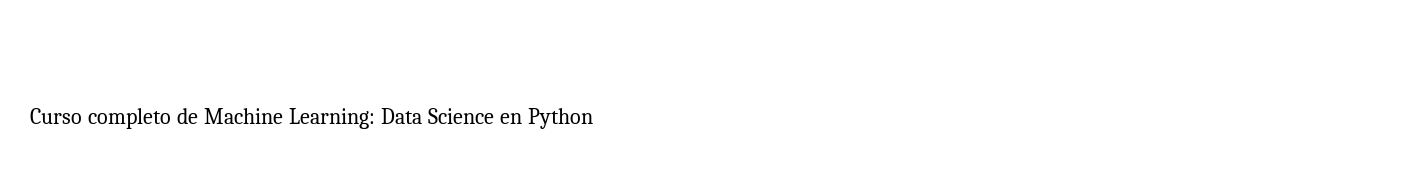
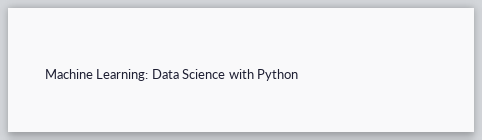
[30,108,198,129] Curso completo de -> (45, 74) none
[499,113,522,124] en -> [228,69,254,79] with

